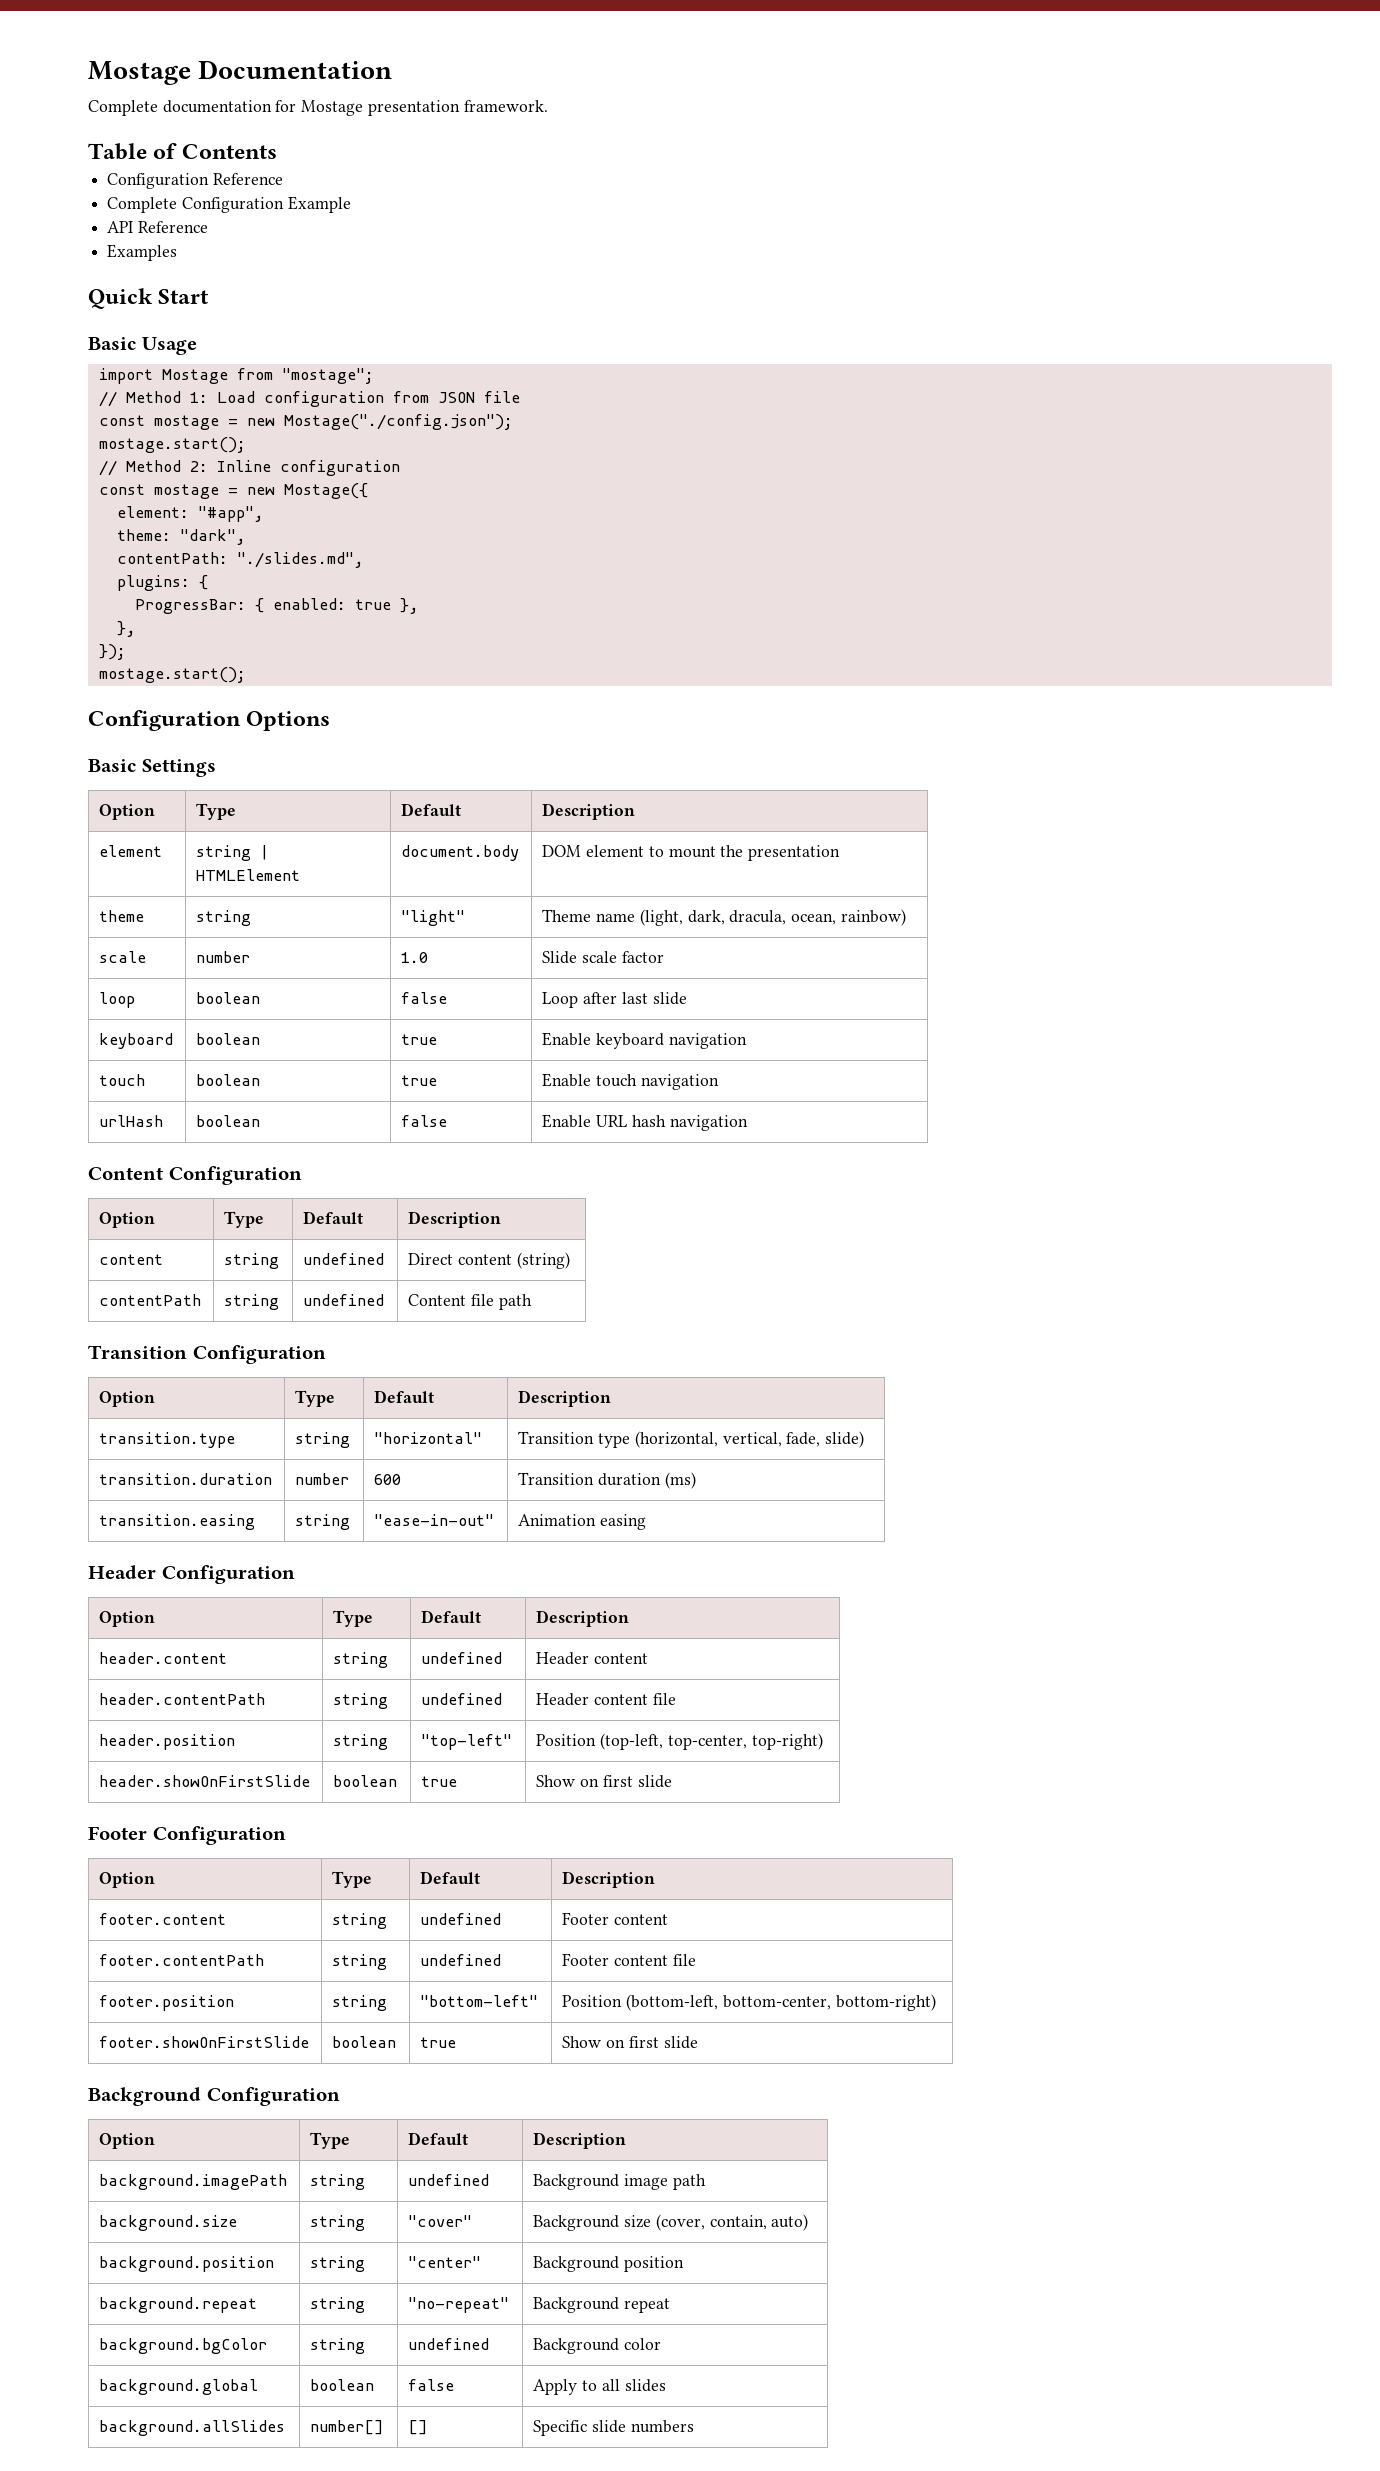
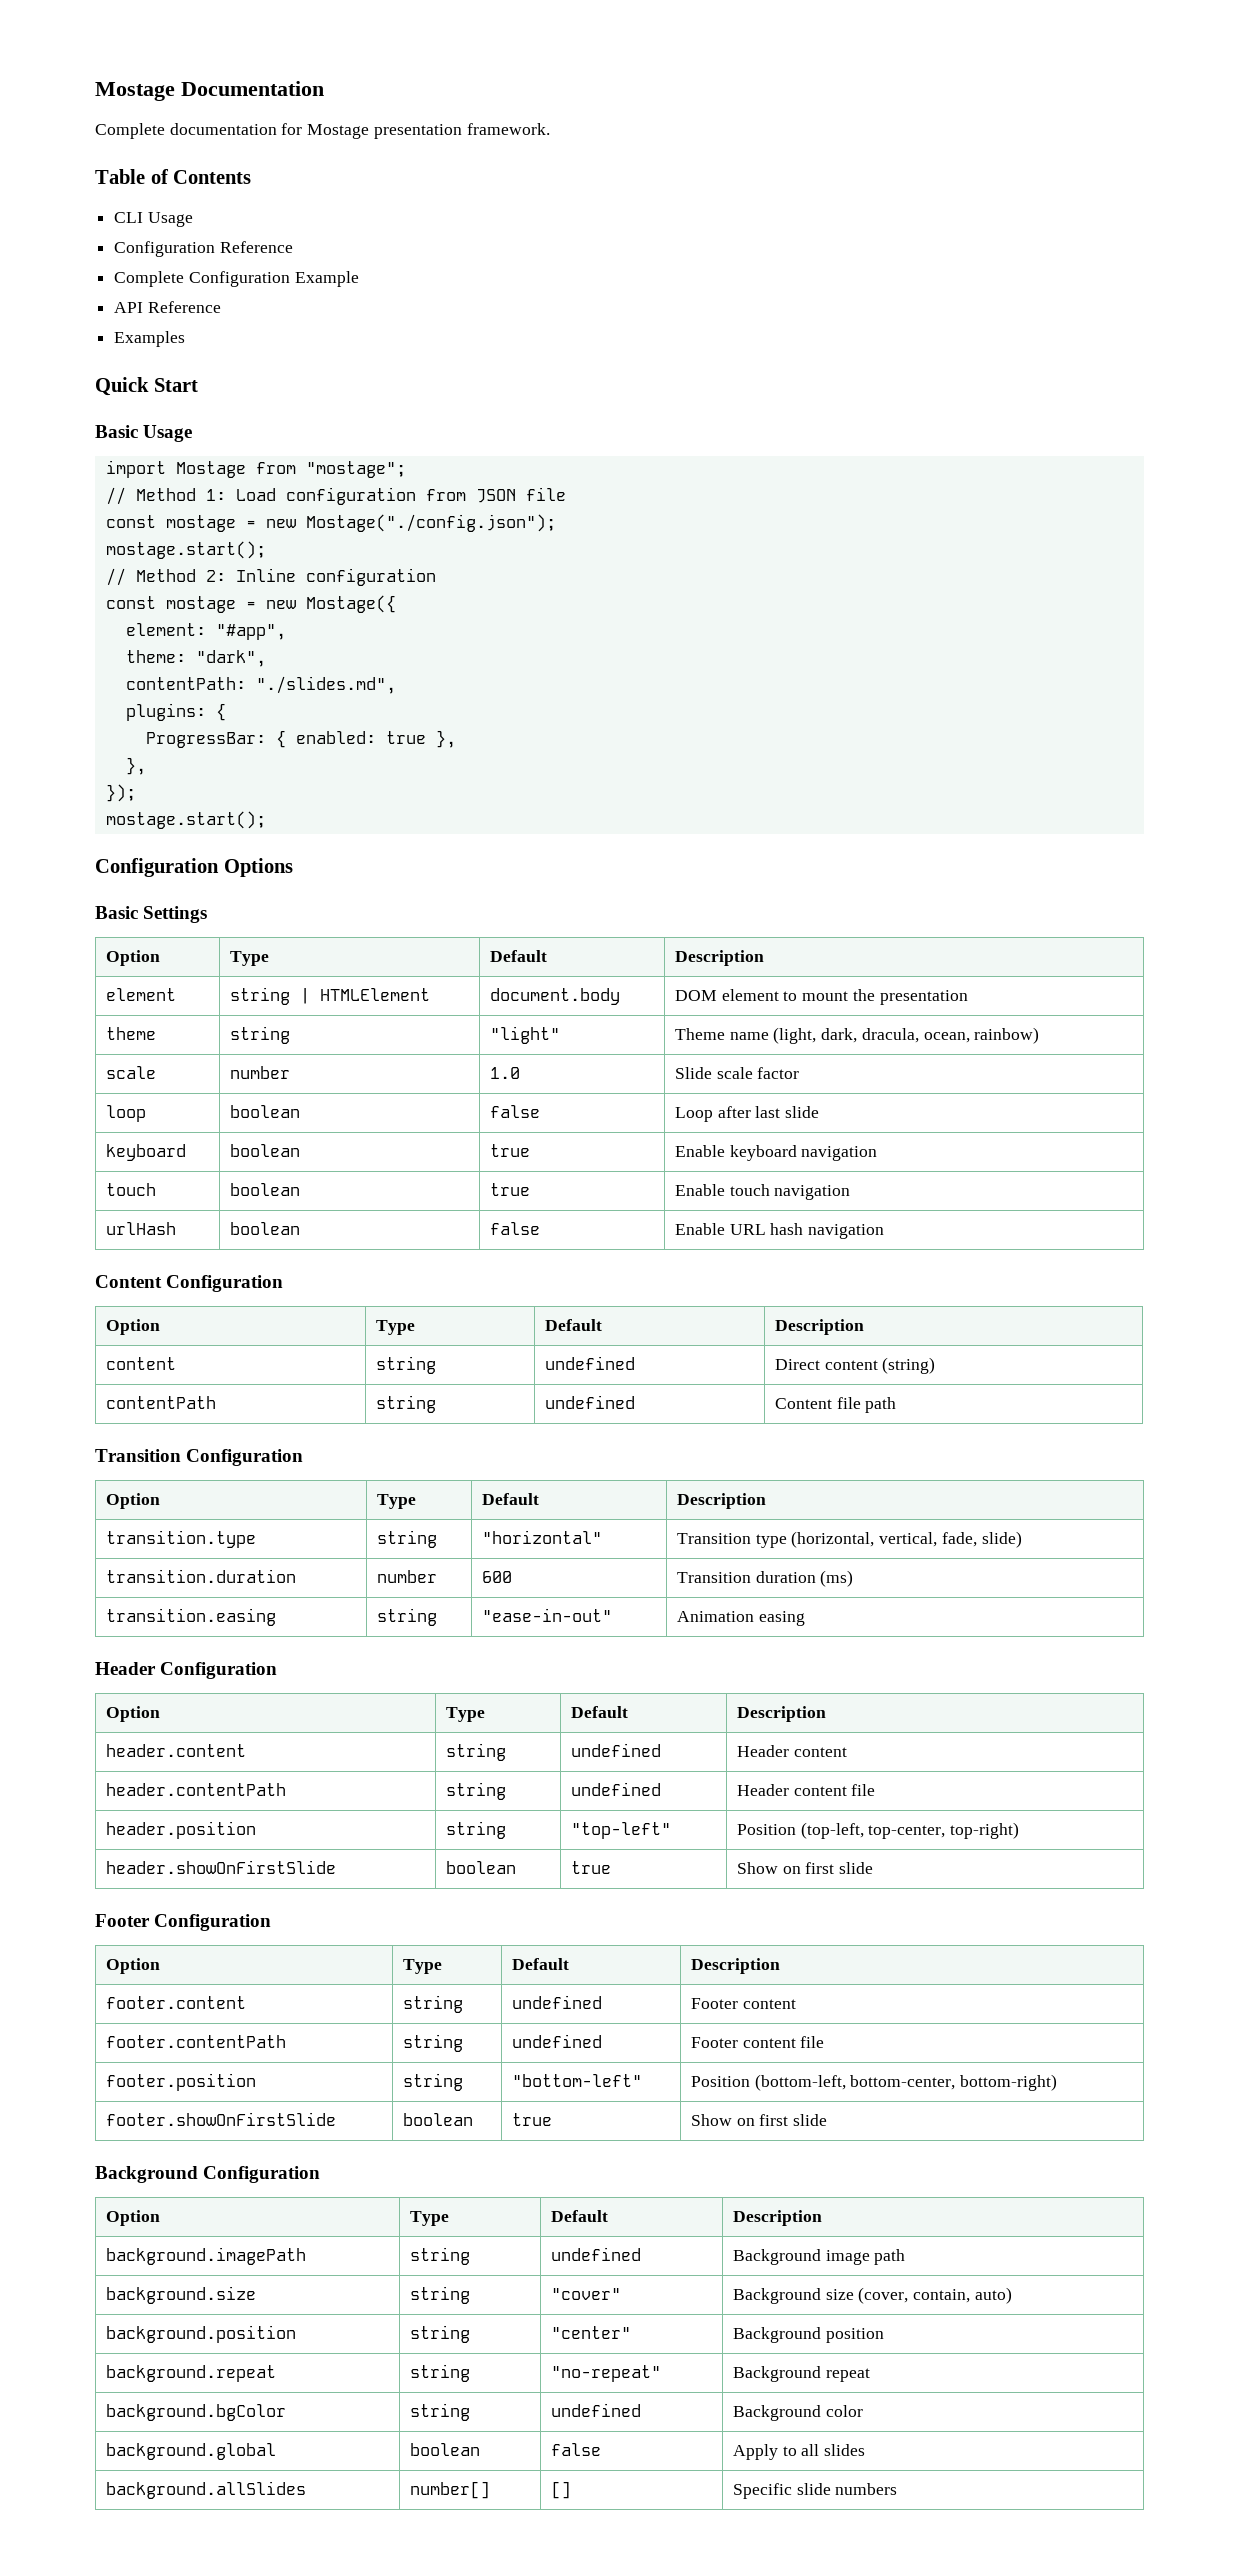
(277, 151) none -> [114,212,193,227] // CLI Usage

